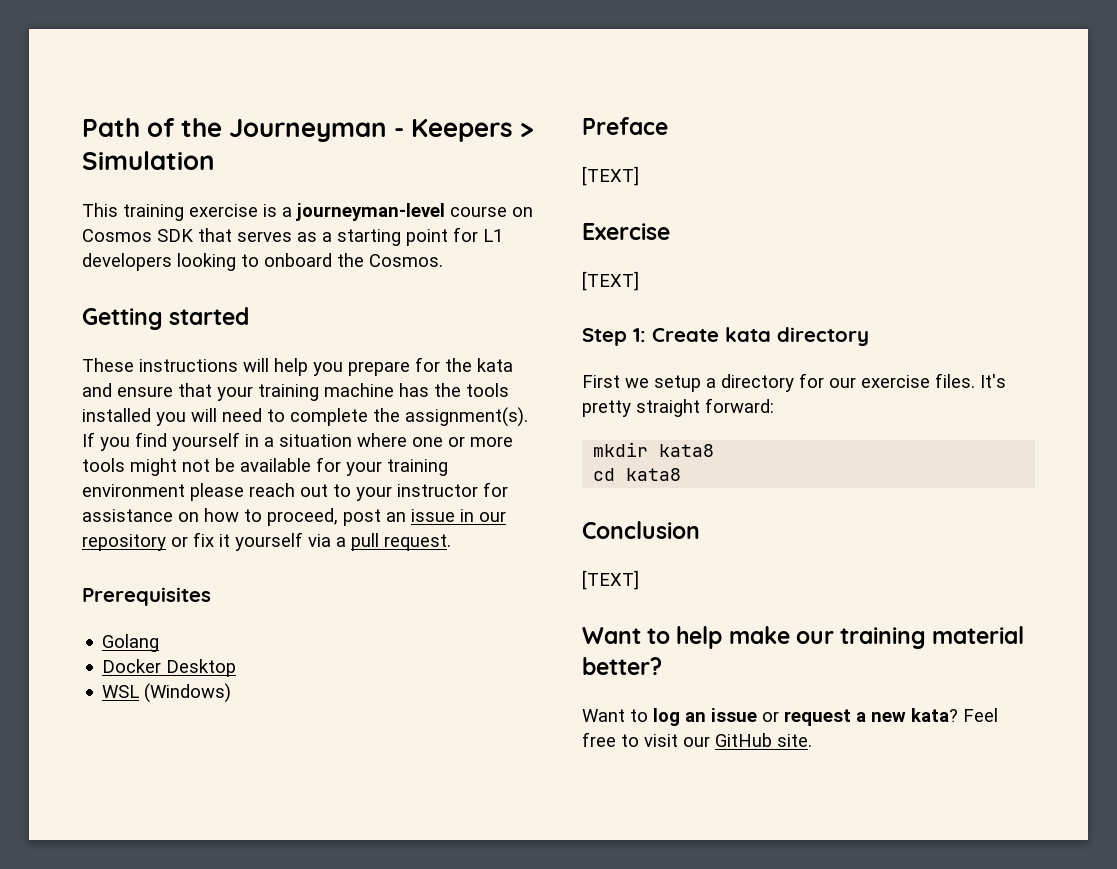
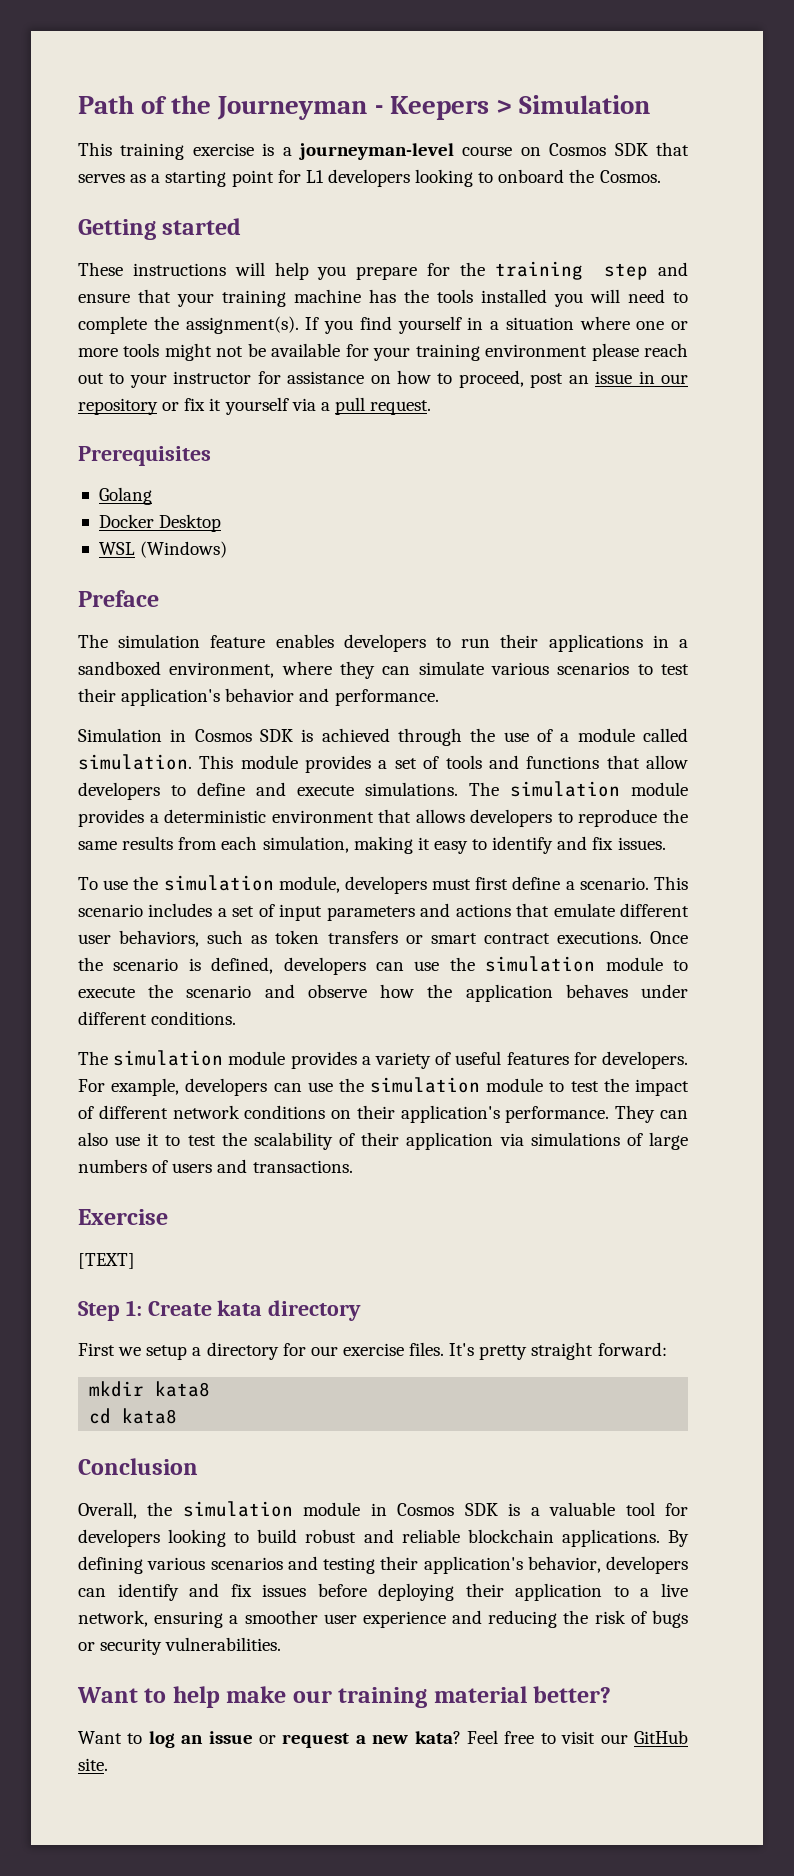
[477,358,513,372] kata -> [494,261,649,280] training step
[582,166,639,186] [TEXT] -> [78,634,688,652] [78,661,689,679] [78,688,439,706] [78,728,688,746] [78,754,688,773] [78,781,688,800] [78,809,688,827] [78,836,666,854] [78,875,688,894] [78,903,689,921] [78,930,689,947] [78,956,688,975] [78,984,688,1002] [78,1011,237,1025] [78,1050,688,1069] [78,1077,689,1096] [78,1105,688,1123] [78,1132,688,1150] [78,1159,353,1173] The simulation feature enables developers to run their applications in a sandboxed environment, where they can simulate various scenarios to test their application's behavior and performance. // Simulation in Cosmos SDK is achieved through the use of a module called simulation. This module provides a set of tools and functions that allow developers to define and execute simulations. The simulation module provides a deterministic environment that allows developers to reproduce the same results from each simulation, making it easy to identify and fix issues. // To use the simulation module, developers must first define a scenario. This scenario includes a set of input parameters and actions that emulate different user behaviors, such as token transfers or smart contract executions. Once the scenario is defined, developers can use the simulation module to execute the scenario and observe how the application behaves under different conditions. // The simulation module provides a variety of useful features for developers. For example, developers can use the simulation module to test the impact of different network conditions on their application's performance. They can also use it to test the scalability of their application via simulations of large numbers of users and transactions.
[582,570,639,590] [TEXT] -> [78,1501,688,1519] [78,1529,690,1547] [78,1556,688,1574] [78,1583,688,1601] [78,1610,689,1628] [78,1637,282,1655] Overall, the simulation module in Cosmos SDK is a valuable tool for developers looking to build robust and reliable blockchain applications. By defining various scenarios and testing their application's behavior, developers can identify and fix issues before deploying their application to a live network, ensuring a smoother user experience and reducing the risk of bugs or security vulnerabilities.

